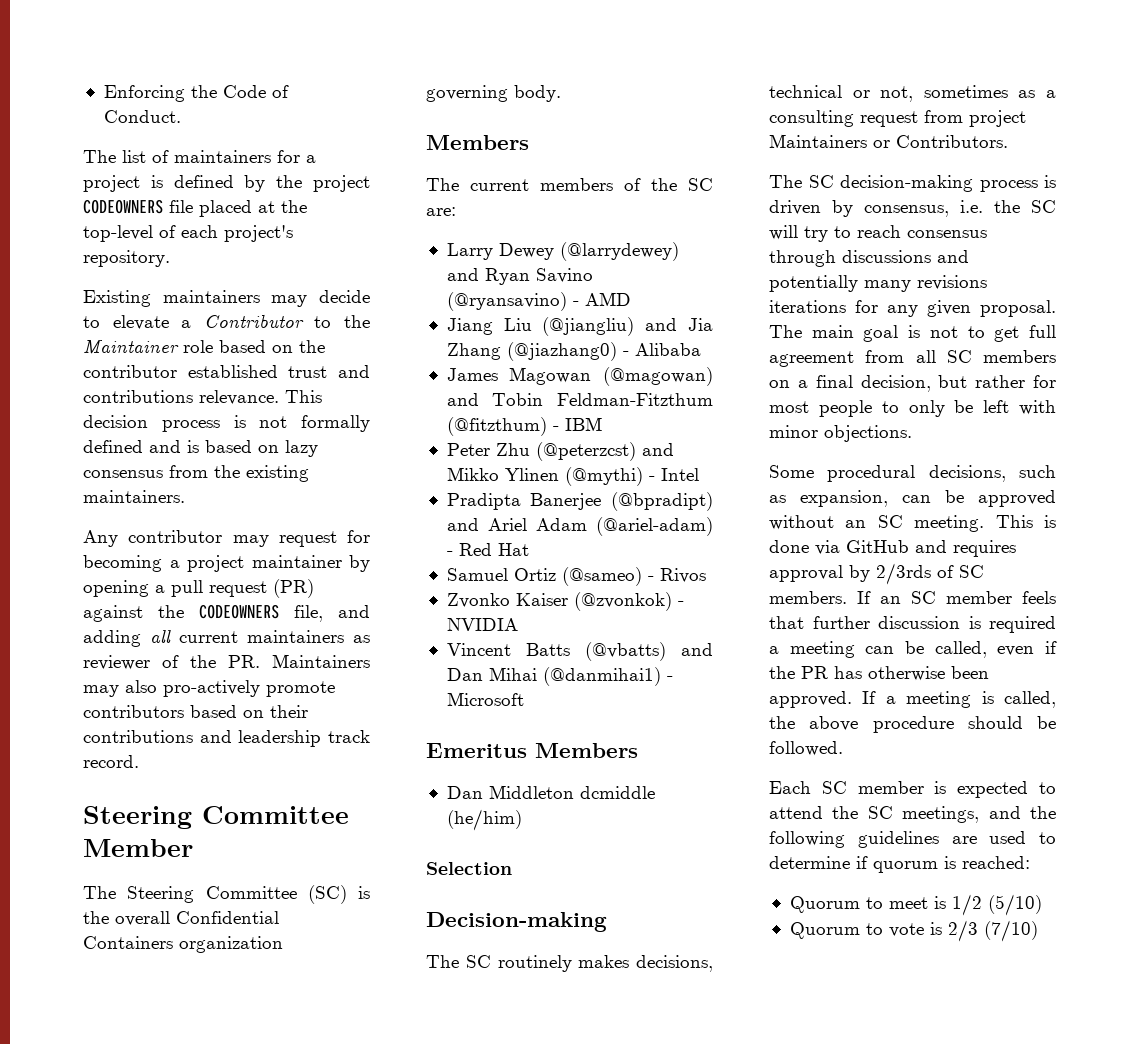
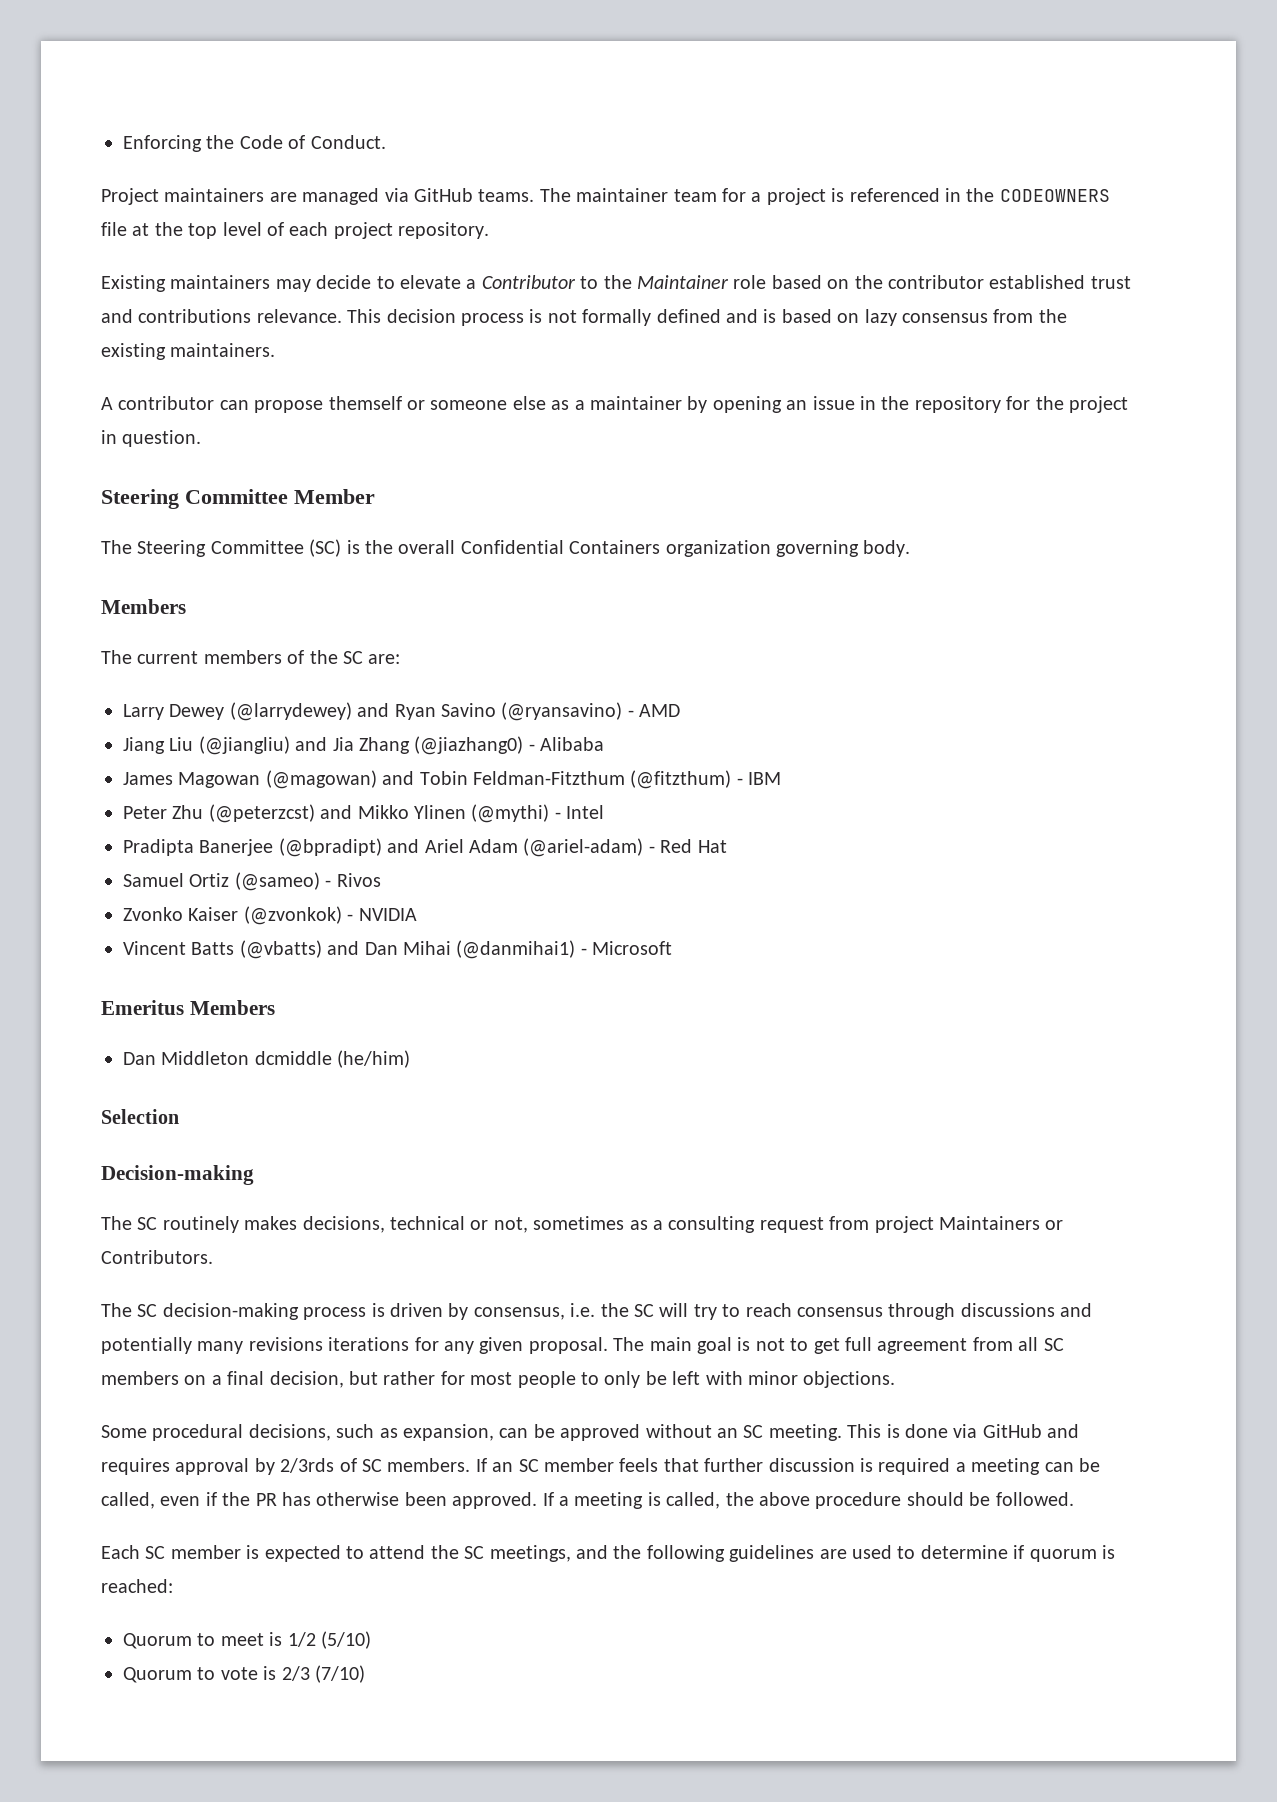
[83,150,316,163] [83,175,370,192] The list of maintainers for a project is defined by the project -> [101,188,995,205] Project maintainers are managed via GitHub teams. The maintainer team for a project is referenced in the
[199,200,252,217] placed -> (127, 229) none
[83,225,153,242] top-level -> [188,222,262,239] top level
[224,225,293,242] project's -> [333,222,393,239] project
[83,530,370,547] [83,555,370,572] [83,579,314,598] [83,604,370,622] [83,630,370,647] [83,654,370,670] [83,680,335,697] [83,705,308,718] [83,730,370,747] [83,755,139,768] Any contributor may request for becoming a project maintainer by opening a pull request (PR) against the CODEOWNERS file, and adding all current maintainers as reviewer of the PR. Maintainers may also pro-actively promote contributors based on their contributions and leadership track record. -> [101,396,1128,413] [101,430,202,447] A contributor can propose themself or someone else as a maintainer by opening an issue in the repository for the project in question.

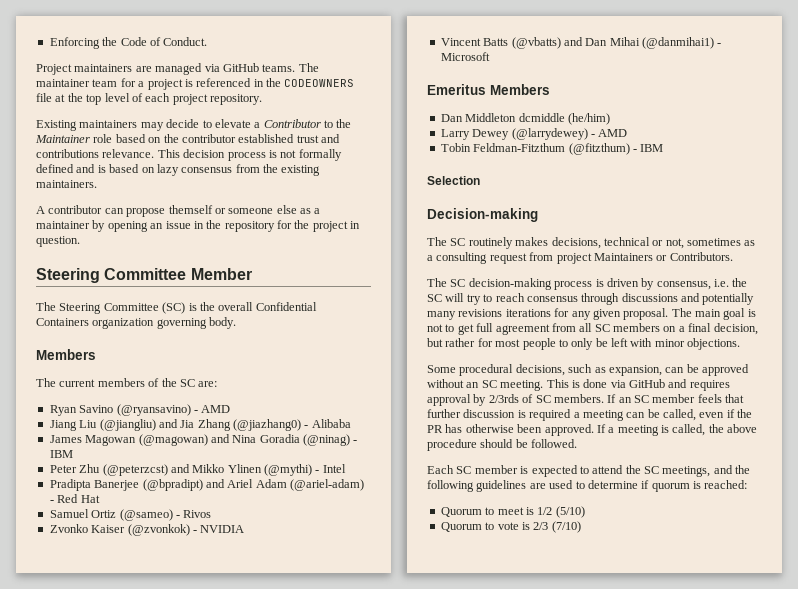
[123,702,390,721] Larry Dewey (@larrydewey) and -> (218, 384) none
[419,770,732,789] Tobin Feldman-Fitzthum (@fitzthum) -> [232,434,350,446] Nina Goradia (@ninag)
(411, 1059) none -> [440,128,628,140] [440,143,664,155] // Larry Dewey (@larrydewey) - AMD // Tobin Feldman-Fitzthum (@fitzthum) - IBM

